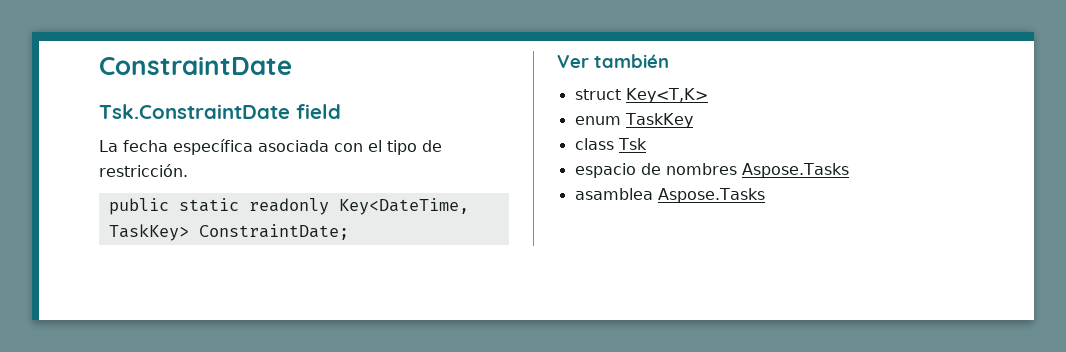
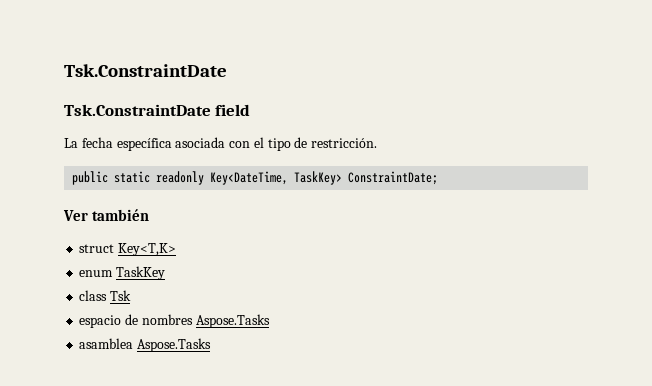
[99,57,292,75] ConstraintDate -> [64,64,227,77] Tsk.ConstraintDate

